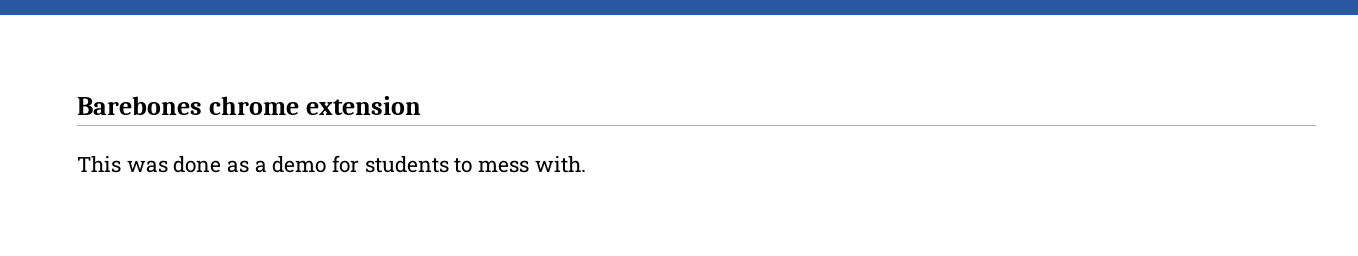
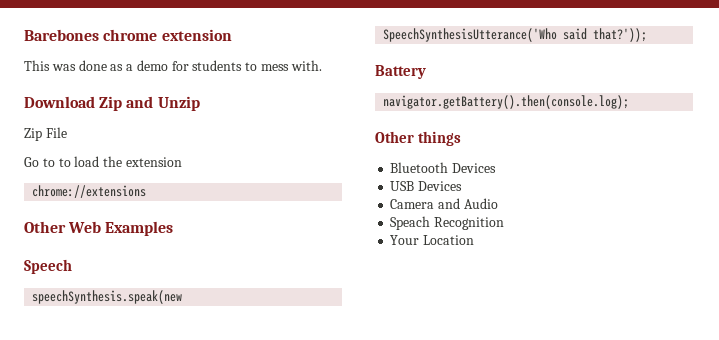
(586, 164) none -> [24,96,200,111] [24,127,67,141] [24,156,182,167] [32,185,147,198] [24,221,174,236] [24,259,72,274] [32,290,183,304] [383,28,648,42] [375,65,426,79] [383,95,630,109] [375,131,461,146] [390,162,497,173] [390,181,463,191] [390,198,498,209] [390,216,505,230] [390,235,475,245] // Download Zip and Unzip // Zip File // Go to to load the extension // chrome://extensions // Other Web Examples // Speech // speechSynthesis.speak(new SpeechSynthesisUtterance('Who said that?')); // Battery // navigator.getBattery().then(console.log); // Other things // Bluetooth Devices // USB Devices // Camera and Audio // Speach Recognition // Your Location

